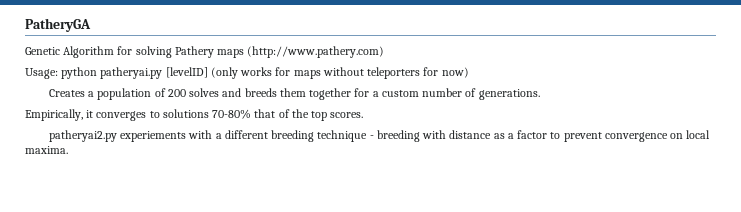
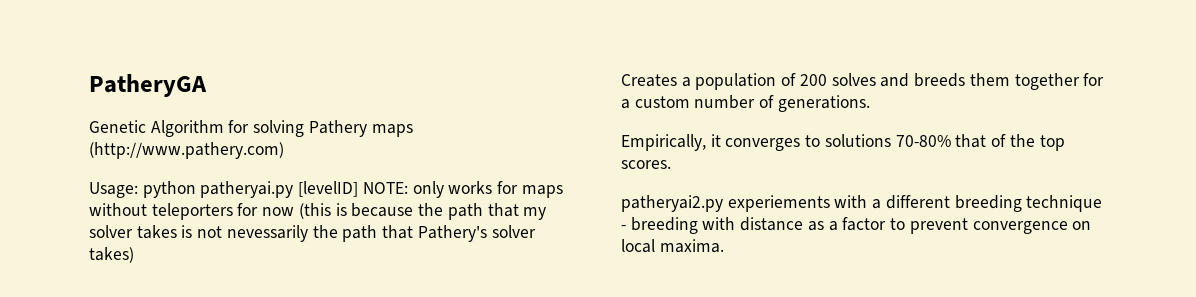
[210,67,238,79] (only -> [362,181,444,198] NOTE: only
[441,67,469,78] now) -> [262,203,547,220] [89,225,536,242] [89,247,134,263] now (this is because the path that my solver takes is not nevessarily the path that Pathery's solver takes)

